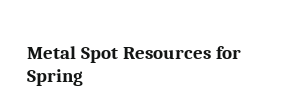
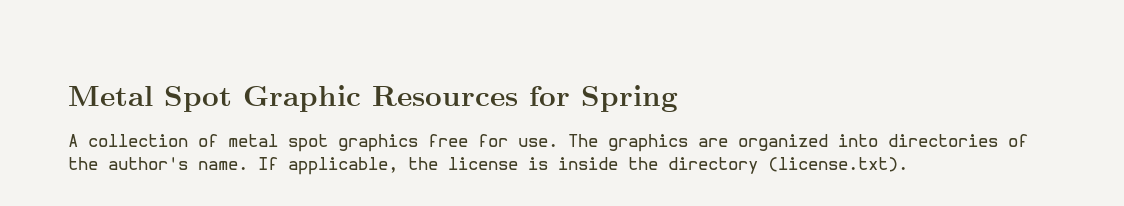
(119, 55) none -> [243,85,361,112] Graphic
(83, 77) none -> [68,134,1028,152] [68,157,908,175] // A collection of metal spot graphics free for use. The graphics are organized into directories of the author's name. If applicable, the license is inside the directory (license.txt).

